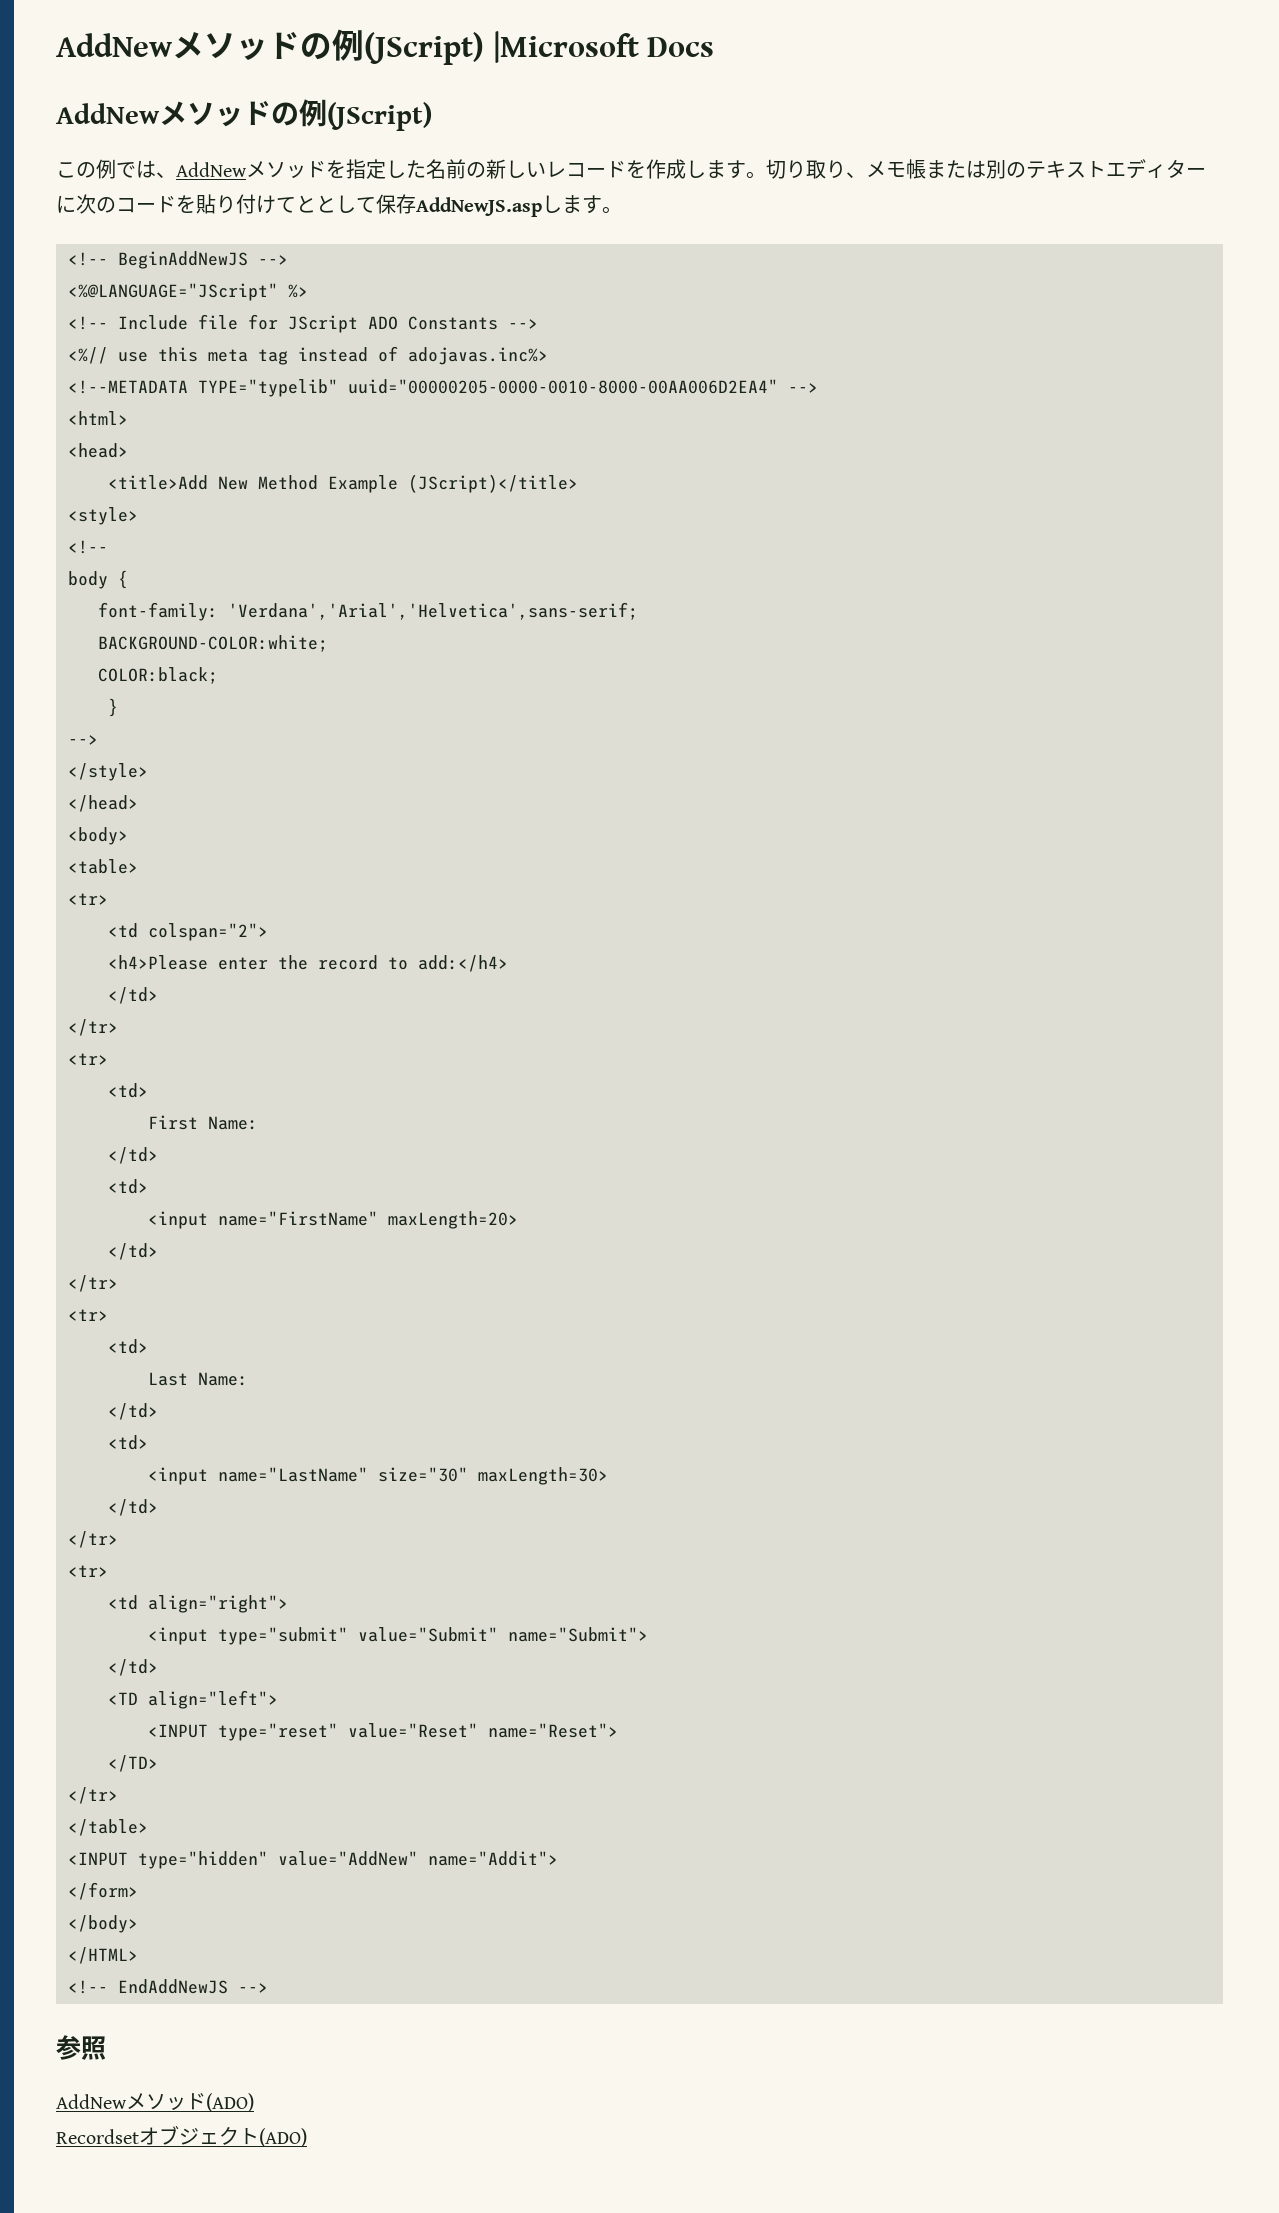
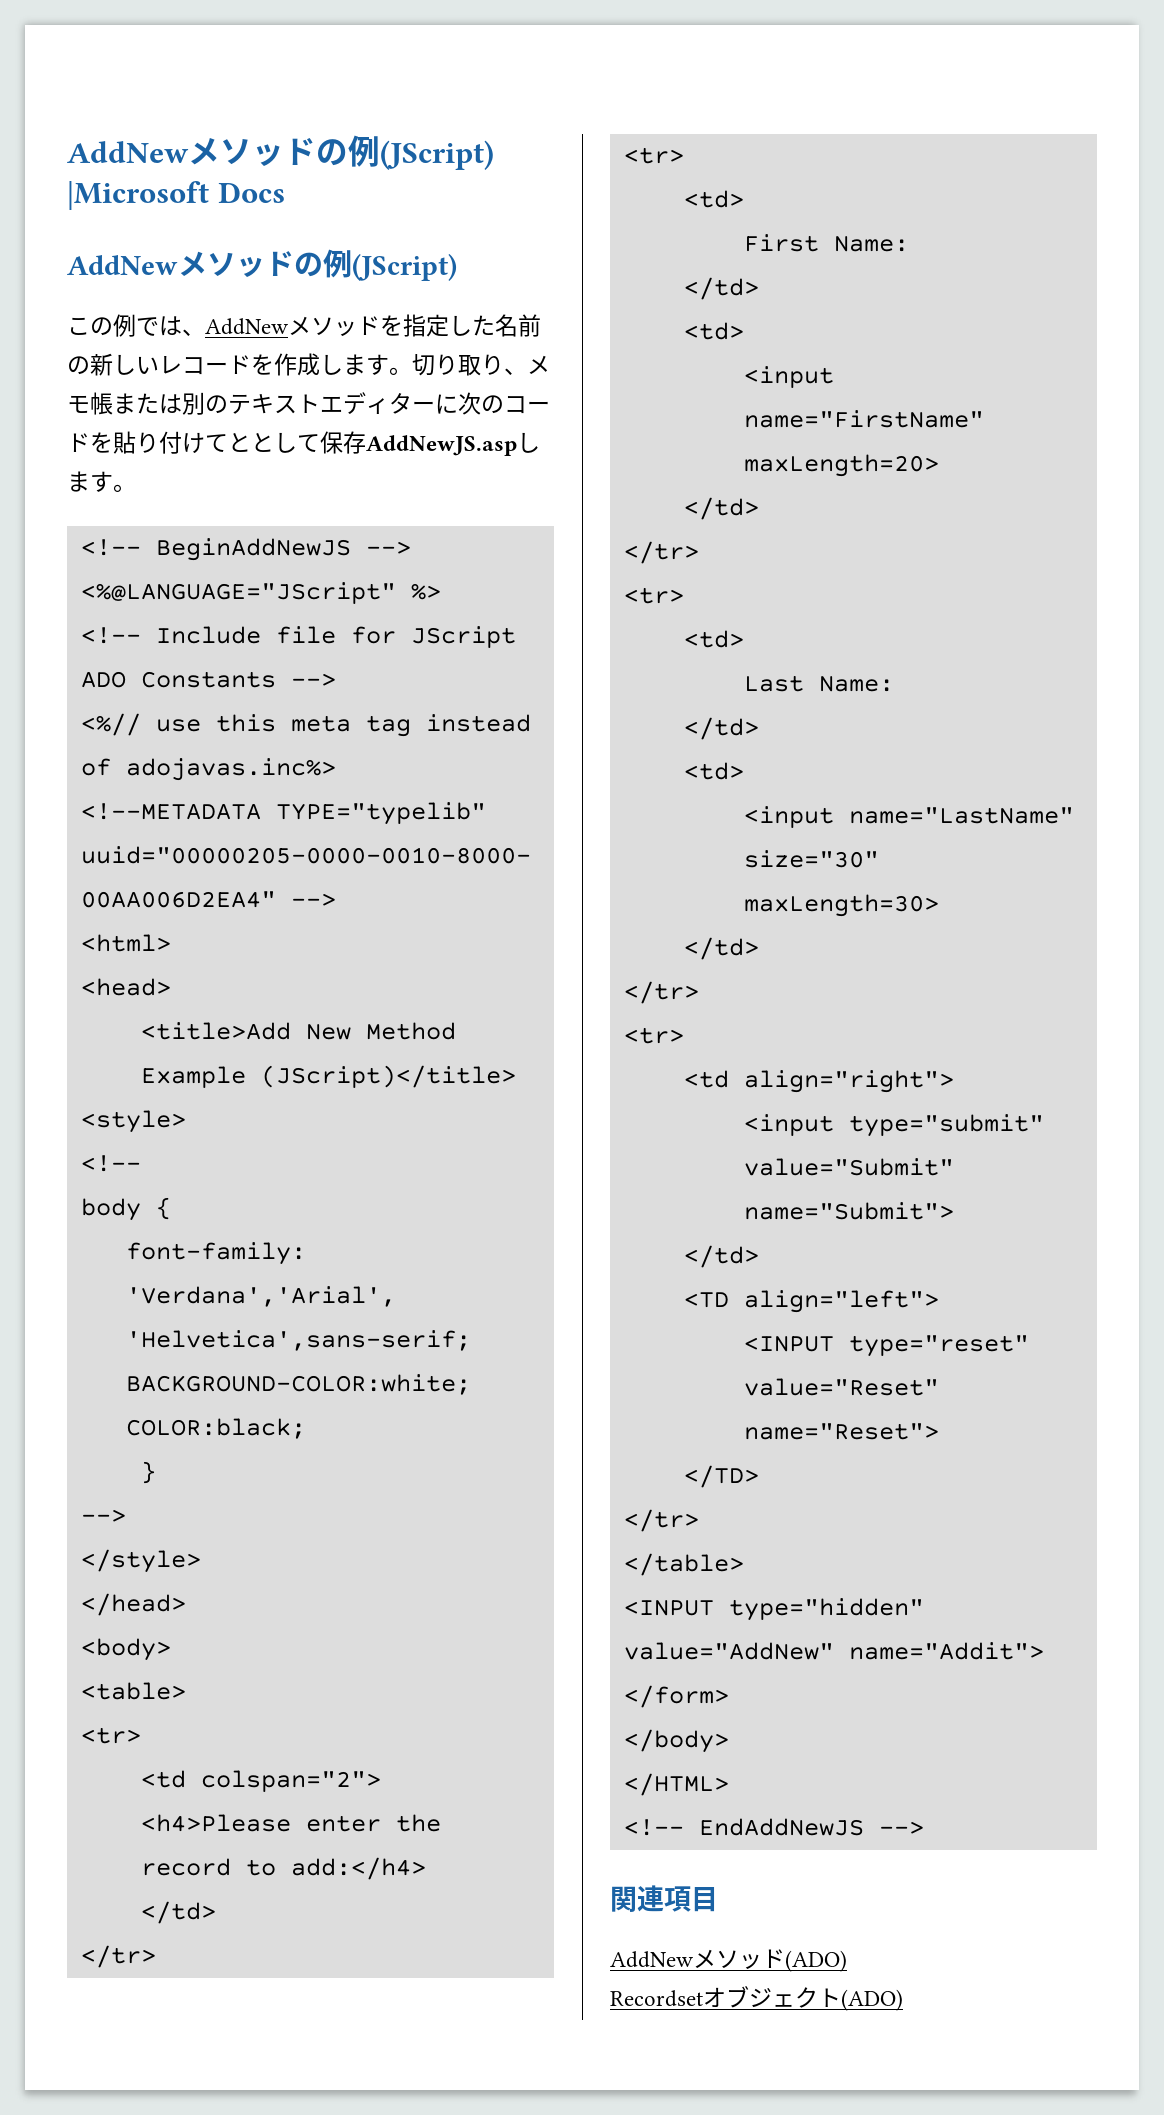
[56,2035,106,2060] 参照 -> [610,1885,718,1912] 関連項目

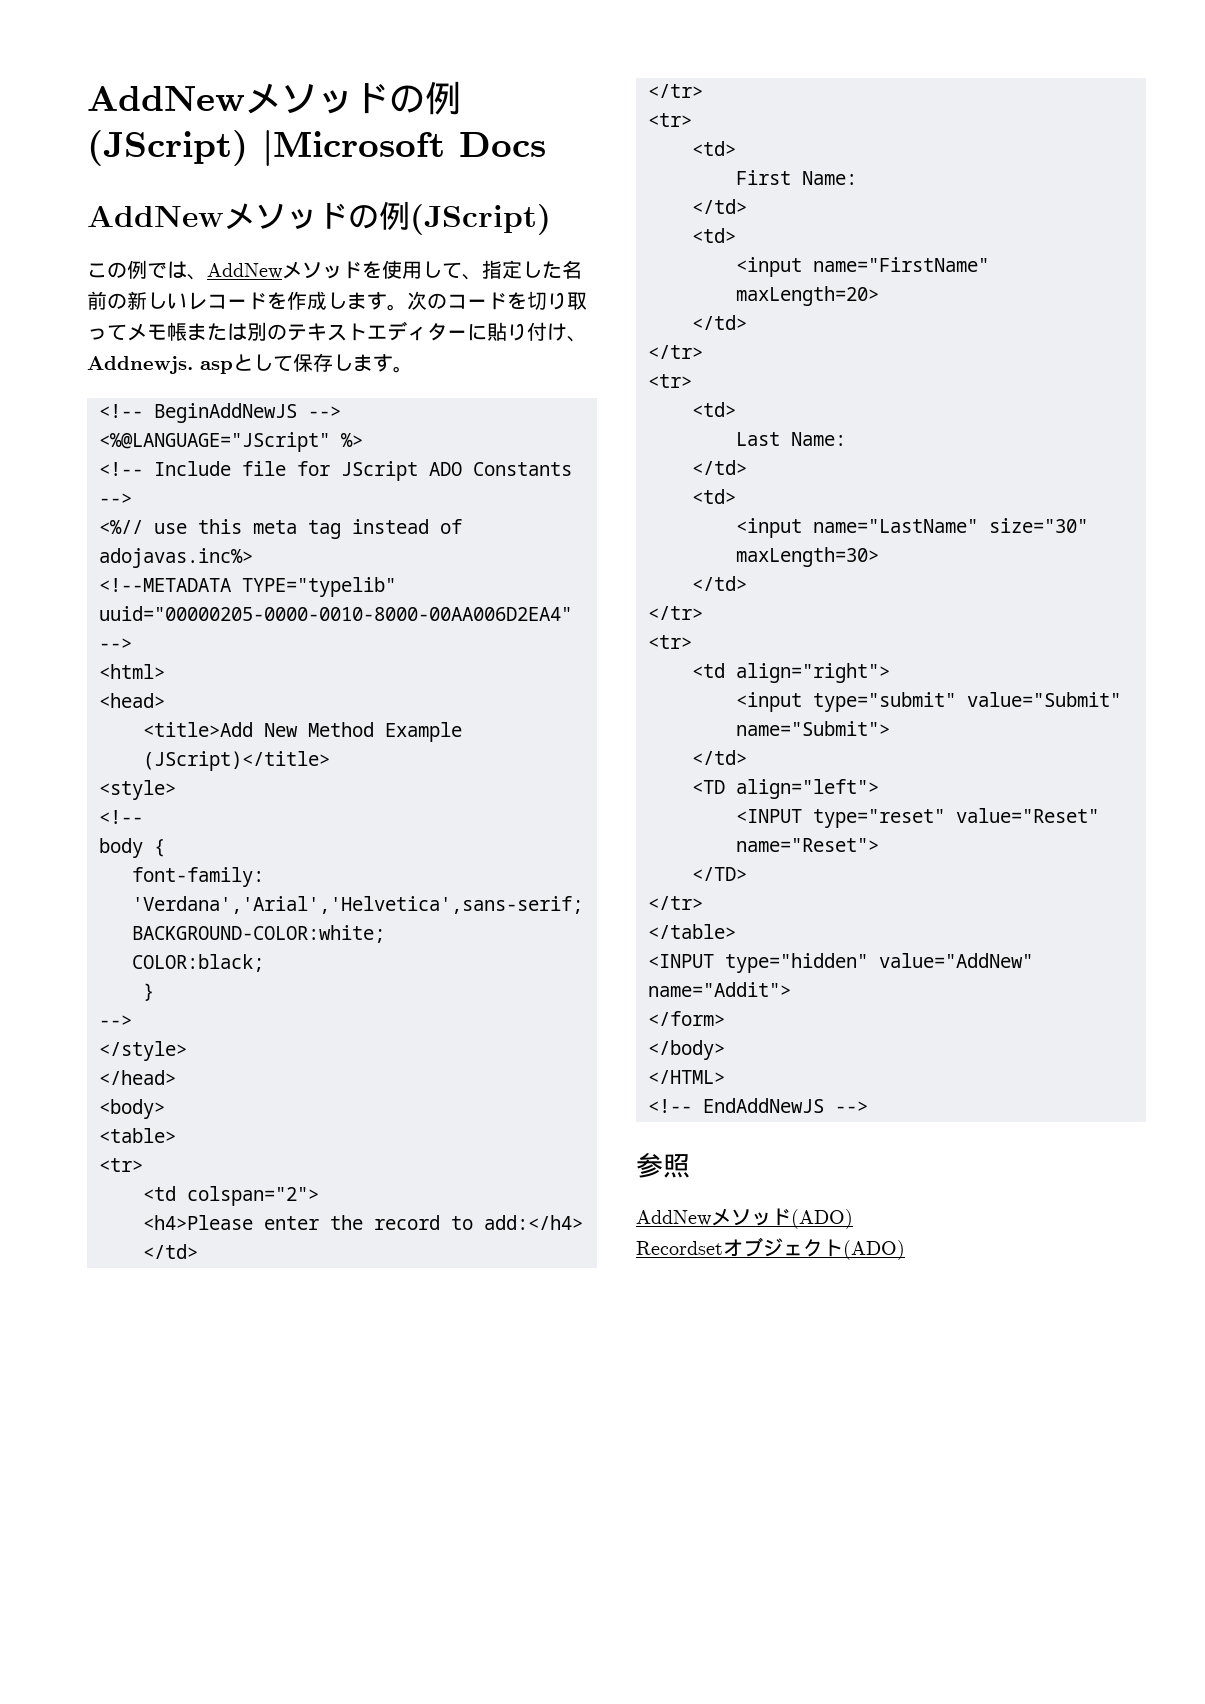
(403, 325) none -> [382,260,482,280] 使用して、
[412,354,527,376] 切り取り、 -> [407,291,587,310] [87,324,127,341] 次のコードを切り取って
[458,392,550,415] [67,431,251,454] 次のコードを貼り付けてと -> [487,322,587,342] [87,356,233,374] 貼り付け、Addnewjs. asp
[366,435,517,456] AddNewJS.asp -> (333, 362) none
[610,1885,718,1912] 関連項目 -> [636,1153,690,1178] 参照

